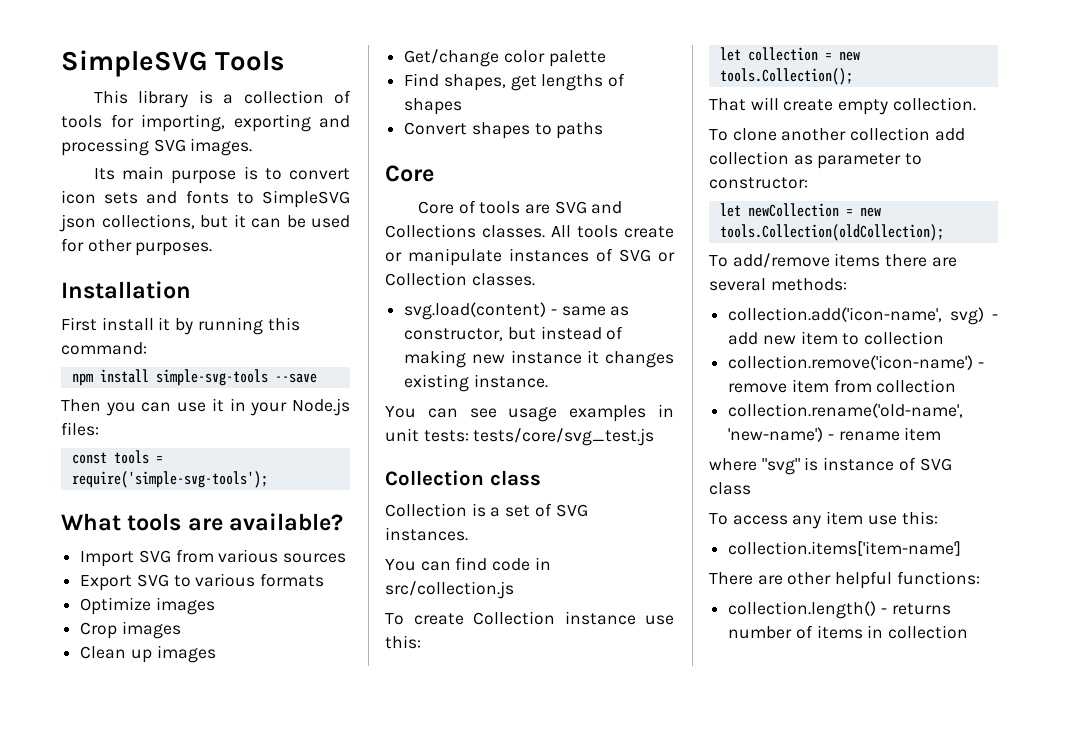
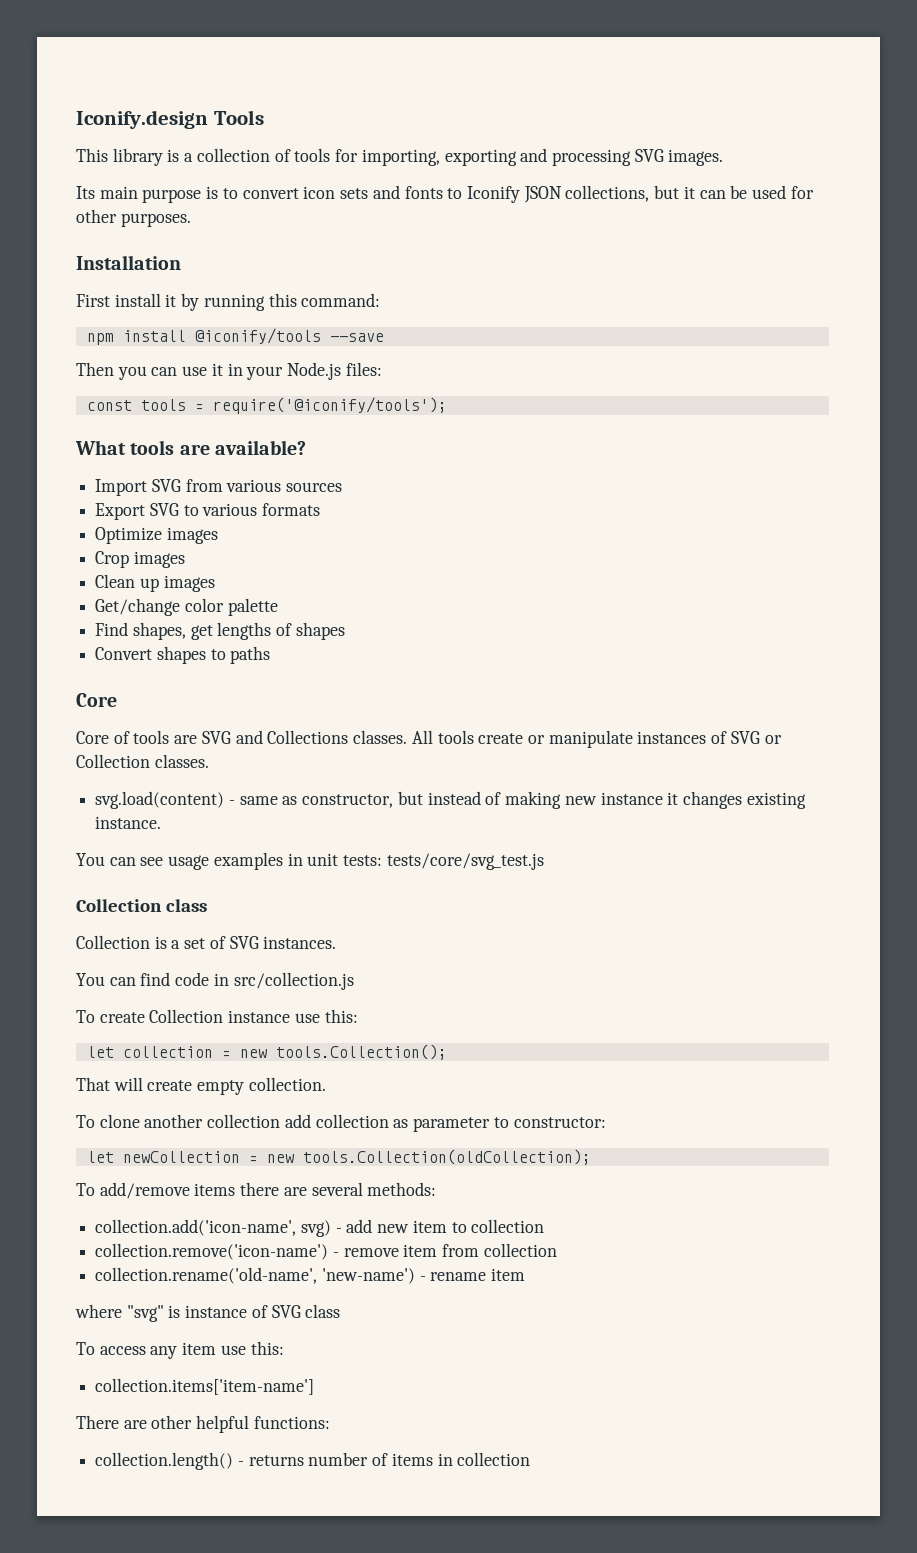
[61,50,208,77] SimpleSVG -> [76,110,208,129] Iconify.design
[262,190,350,208] [59,214,96,232] SimpleSVG json -> [466,186,562,203] Iconify JSON
[155,369,268,386] simple-svg-tools -> [194,328,321,344] @iconify/tools
[71,471,268,488] require('simple-svg-tools'); -> [212,397,447,414] require('@iconify/tools');

